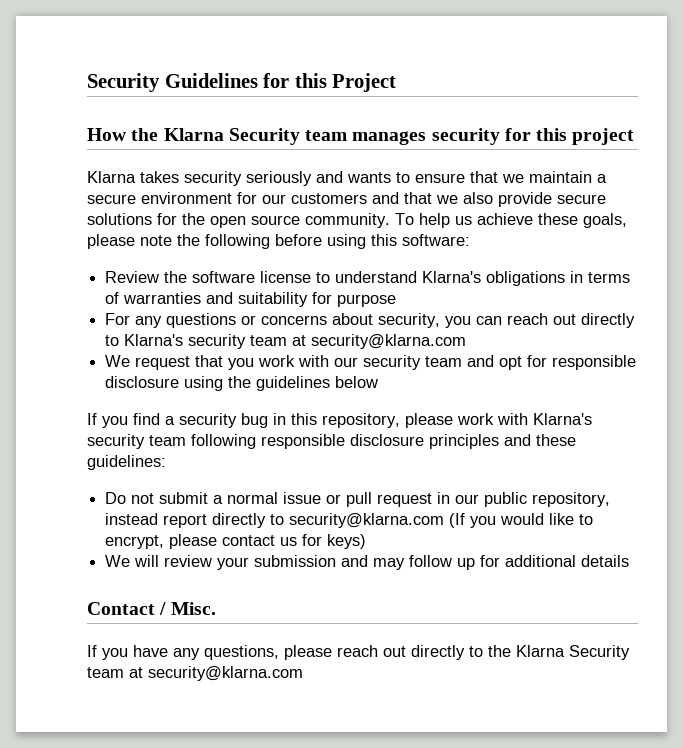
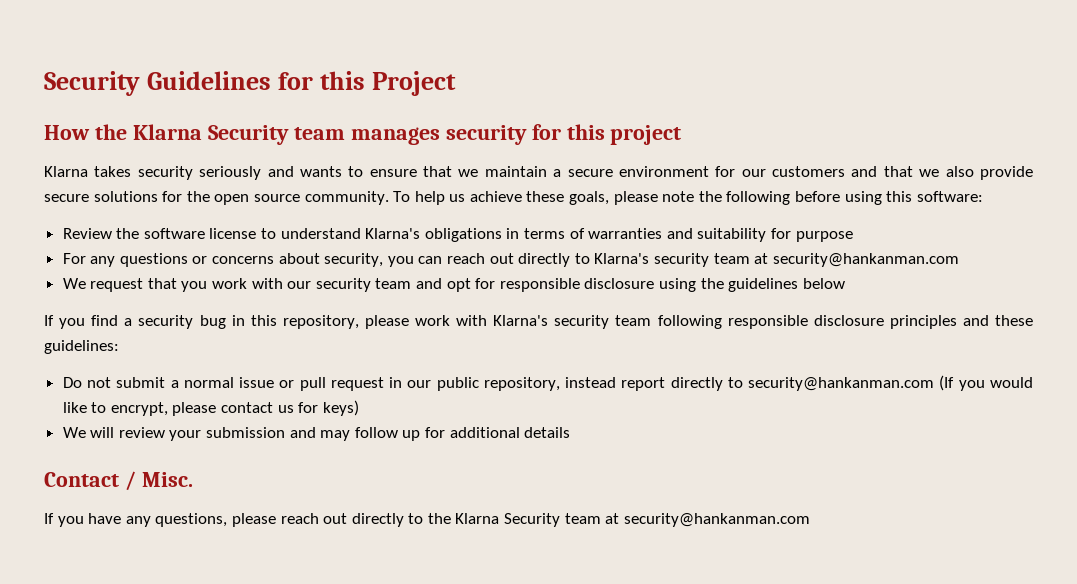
[311,334,467,349] security@klarna.com -> [772,253,959,267] security@hankanman.com
[289,513,445,528] security@klarna.com -> [748,377,935,391] security@hankanman.com
[148,666,303,681] security@klarna.com -> [623,513,810,527] security@hankanman.com

